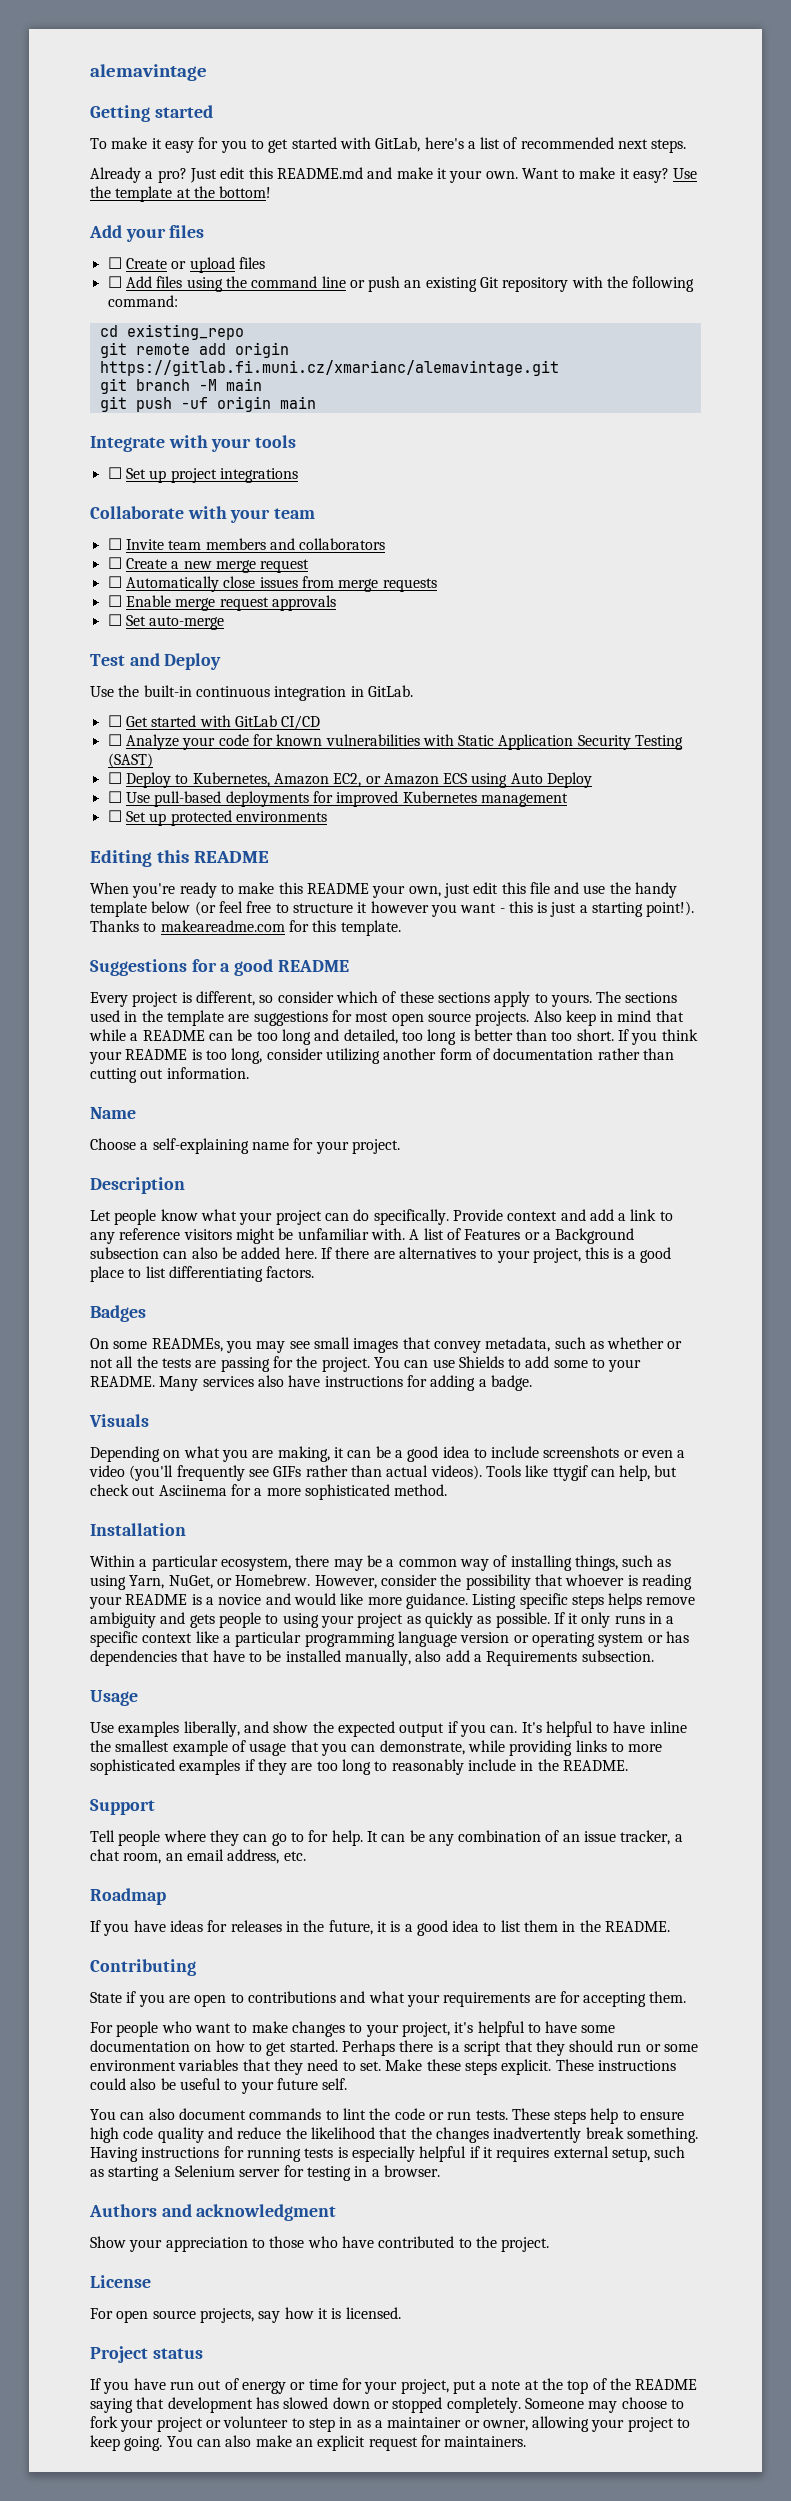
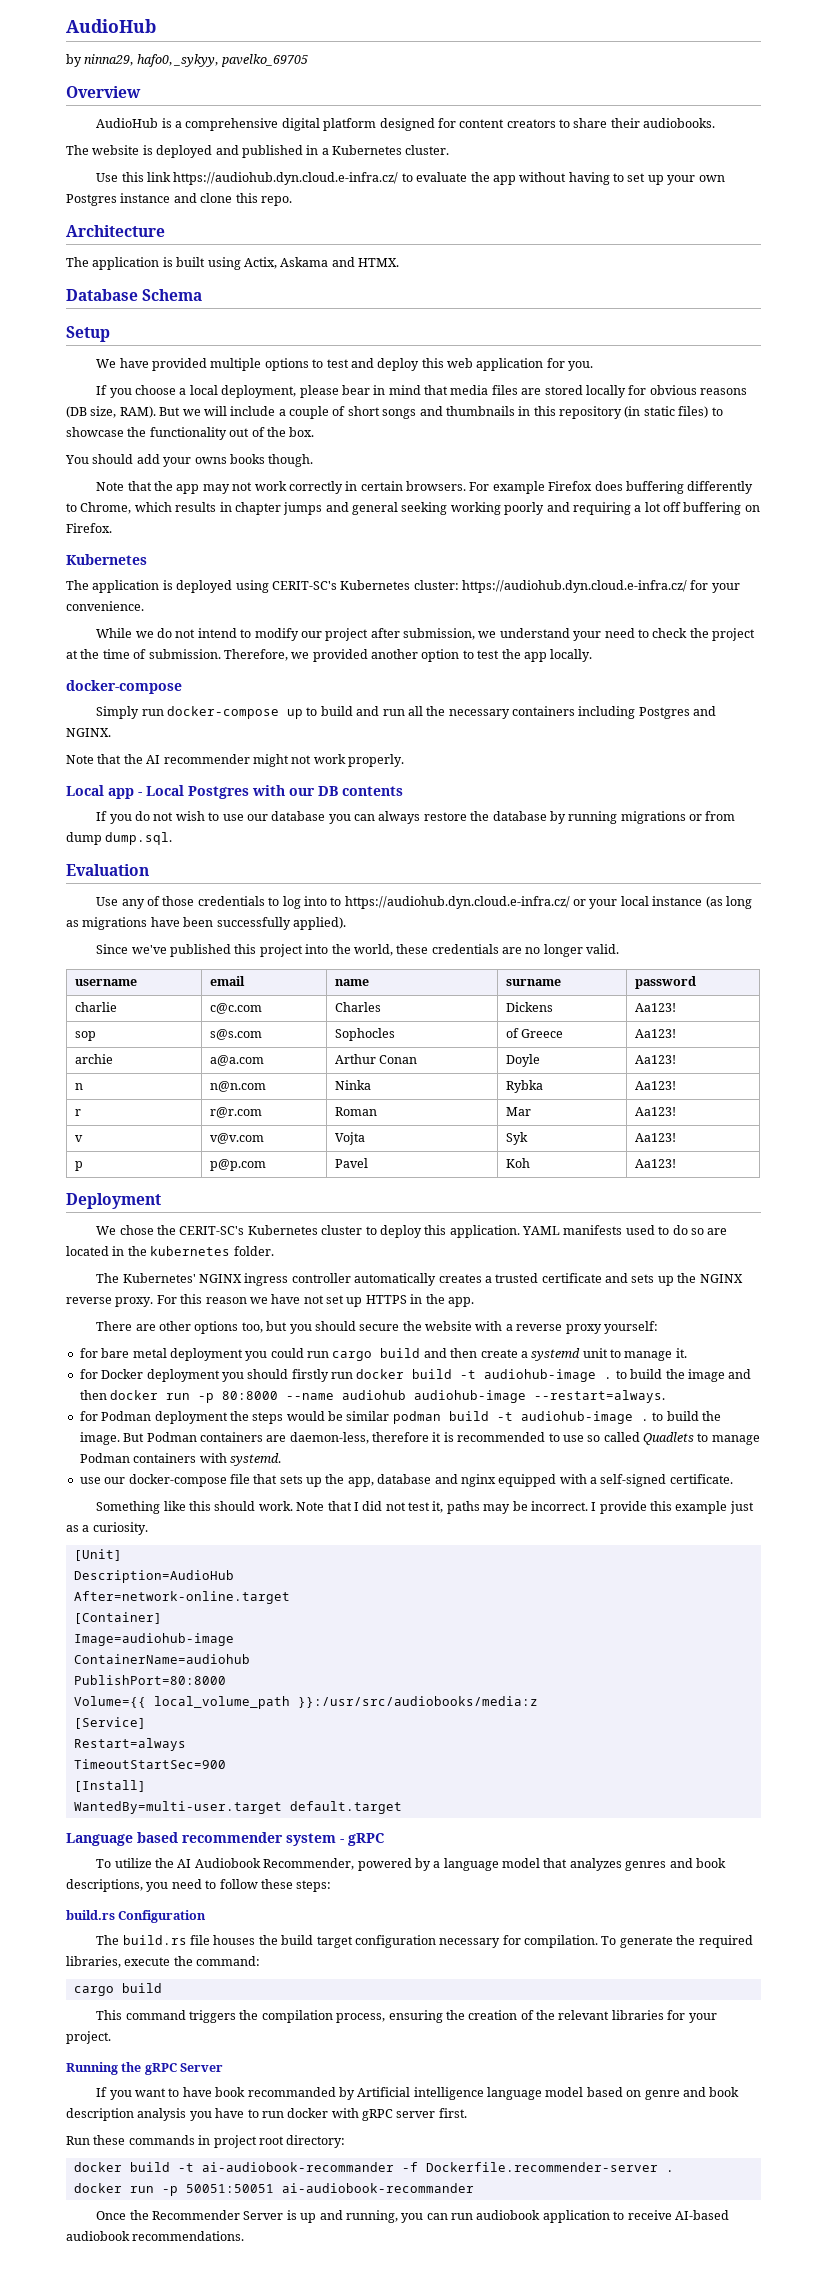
[90,64,207,81] [90,105,213,122] [90,137,687,153] [90,167,698,183] [90,186,272,202] [89,225,205,242] [107,257,265,273] [107,276,695,292] [107,295,178,307] [99,324,244,340] [99,342,289,358] [99,360,559,376] [99,378,262,394] [99,396,316,412] [90,435,297,452] [107,467,298,483] [90,506,316,523] [107,538,386,550] [107,557,310,573] [107,576,437,592] [107,595,336,611] [107,614,225,630] [90,653,222,670] [90,685,413,701] [107,715,321,730] [107,734,684,750] [107,753,153,768] [107,772,593,788] [107,791,568,807] [107,810,327,826] [90,850,269,867] [90,882,678,898] [90,901,695,917] [90,920,401,936] [90,959,349,976] [90,991,678,1007] [90,1010,684,1026] [89,1029,698,1045] [89,1048,674,1064] [90,1067,249,1083] [90,1107,136,1119] [90,1138,400,1154] [90,1177,185,1194] [90,1209,673,1225] [90,1228,635,1244] [90,1247,672,1263] [90,1266,315,1282] [90,1305,146,1322] [90,1337,683,1353] [90,1356,642,1372] [90,1375,532,1391] [89,1414,149,1427] [90,1446,686,1462] [89,1465,678,1481] [90,1484,448,1500] [90,1523,186,1536] [90,1555,672,1571] [90,1574,692,1590] [89,1593,696,1609] [90,1612,675,1628] [90,1631,689,1647] [90,1650,654,1666] [90,1690,138,1706] [90,1721,687,1737] [90,1740,663,1756] [90,1759,628,1775] [90,1799,155,1815] [90,1830,683,1846] [90,1849,306,1864] [90,1888,166,1905] [90,1920,671,1936] [90,1959,196,1976] [90,1991,687,2007] [90,2021,616,2037] [90,2040,699,2056] [90,2059,676,2075] [90,2078,348,2094] [90,2108,685,2124] [90,2127,698,2143] [90,2146,686,2162] [90,2165,440,2181] [89,2204,337,2221] [90,2236,550,2252] [90,2275,151,2288] [90,2307,401,2323] [90,2346,203,2363] [90,2378,698,2394] [90,2397,684,2413] [90,2416,691,2432] [90,2435,527,2451] alemavintage // Getting started // To make it easy for you to get started with GitLab, here's a list of recommended next steps. // Already a pro? Just edit this README.md and make it your own. Want to make it easy? Use the template at the bottom! // Add your files // ☐ Create or upload files // ☐ Add files using the command line or push an existing Git repository with the following command: // cd existing_repo // git remote add origin https://gitlab.fi.muni.cz/xmarianc/alemavintage.git // git branch -M main // git push -uf origin main // Integrate with your tools // ☐ Set up project integrations // Collaborate with your team // ☐ Invite team members and collaborators // ☐ Create a new merge request // ☐ Automatically close issues from merge requests // ☐ Enable merge request approvals // ☐ Set auto-merge // Test and Deploy // Use the built-in continuous integration in GitLab. // ☐ Get started with GitLab CI/CD // ☐ Analyze your code for known vulnerabilities with Static Application Security Testing (SAST) // ☐ Deploy to Kubernetes, Amazon EC2, or Amazon ECS using Auto Deploy // ☐ Use pull-based deployments for improved Kubernetes management // ☐ Set up protected environments // Editing this README // When you're ready to make this README your own, just edit this file and use the handy template below (or feel free to structure it however you want - this is just a starting point!). Thanks to makeareadme.com for this template. // Suggestions for a good README // Every project is different, so consider which of these sections apply to yours. The sections used in the template are suggestions for most open source projects. Also keep in mind that while a README can be too long and detailed, too long is better than too short. If you think your README is too long, consider utilizing another form of documentation rather than cutting out information. // Name // Choose a self-explaining name for your project. // Description // Let people know what your project can do specifically. Provide context and add a link to any reference visitors might be unfamiliar with. A list of Features or a Background subsection can also be added here. If there are alternatives to your project, this is a good place to list differentiating factors. // Badges // On some READMEs, you may see small images that convey metadata, such as whether or not all the tests are passing for the project. You can use Shields to add some to your README. Many services also have instructions for adding a badge. // Visuals // Depending on what you are making, it can be a good idea to include screenshots or even a video (you'll frequently see GIFs rather than actual videos). Tools like ttygif can help, but check out Asciinema for a more sophisticated method. // Installation // Within a particular ecosystem, there may be a common way of installing things, such as using Yarn, NuGet, or Homebrew. However, consider the possibility that whoever is reading your README is a novice and would like more guidance. Listing specific steps helps remove ambiguity and gets people to using your project as quickly as possible. If it only runs in a specific context like a particular programming language version or operating system or has dependencies that have to be installed manually, also add a Requirements subsection. // Usage // Use examples liberally, and show the expected output if you can. It's helpful to have inline the smallest example of usage that you can demonstrate, while providing links to more sophisticated examples if they are too long to reasonably include in the README. // Support // Tell people where they can go to for help. It can be any combination of an issue tracker, a chat room, an email address, etc. // Roadmap // If you have ideas for releases in the future, it is a good idea to list them in the README. // Contributing // State if you are open to contributions and what your requirements are for accepting them. // For people who want to make changes to your project, it's helpful to have some documentation on how to get started. Perhaps there is a script that they should run or some environment variables that they need to set. Make these steps explicit. These instructions could also be useful to your future self. // You can also document commands to lint the code or run tests. These steps help to ensure high code quality and reduce the likelihood that the changes inadvertently break something. Having instructions for running tests is especially helpful if it requires external setup, such as starting a Selenium server for testing in a browser. // Authors and acknowledgment // Show your appreciation to those who have contributed to the project. // License // For open source projects, say how it is licensed. // Project status // If you have run out of energy or time for your project, put a note at the top of the README saying that development has slowed down or stopped completely. Someone may choose to fork your project or volunteer to step in as a maintainer or owner, allowing your project to keep going. You can also make an explicit request for maintainers. -> [66,19,156,33] [66,54,308,67] [66,86,141,98] [96,118,716,131] [66,145,450,158] [96,172,725,185] [66,193,292,206] [66,225,165,237] [66,257,399,270] [66,289,203,301] [66,326,110,342] [96,358,594,371] [96,385,748,398] [66,406,723,419] [66,427,315,440] [65,454,314,467] [96,481,754,494] [66,502,760,515] [66,523,112,533] [66,554,147,565] [66,580,740,593] [66,601,144,611] [96,628,756,641] [66,649,593,662] [66,680,182,694] [96,706,717,719] [66,728,111,737] [66,754,404,767] [66,785,403,799] [96,811,736,824] [66,832,173,845] [66,864,149,876] [96,896,752,909] [66,917,346,930] [96,944,620,957] [74,979,137,986] [209,976,245,986] [334,979,369,986] [505,979,561,986] [634,976,696,989] [74,1002,117,1012] [209,1003,262,1014] [334,1002,381,1012] [505,1002,553,1012] [634,1003,676,1012] [74,1031,96,1041] [209,1029,262,1040] [334,1028,395,1041] [505,1028,564,1038] [634,1029,676,1038] [74,1054,113,1064] [209,1055,264,1066] [334,1054,418,1064] [505,1054,540,1067] [634,1055,676,1064] [74,1083,83,1090] [209,1081,266,1092] [334,1080,371,1090] [505,1080,543,1093] [634,1081,676,1090] [74,1109,81,1116] [209,1107,262,1118] [334,1107,377,1116] [505,1107,531,1116] [634,1107,676,1116] [74,1135,83,1142] [209,1133,264,1144] [334,1132,365,1145] [505,1132,528,1145] [634,1133,676,1142] [74,1161,83,1171] [209,1159,266,1171] [334,1158,368,1168] [505,1158,530,1168] [634,1159,676,1168] [66,1193,161,1209] [96,1225,728,1238] [66,1246,274,1256] [96,1273,743,1286] [66,1294,474,1307] [96,1321,658,1334] [79,1348,687,1361] [79,1369,752,1382] [79,1390,666,1403] [79,1411,721,1424] [79,1432,760,1445] [79,1453,281,1466] [79,1474,733,1487] [96,1501,754,1514] [66,1522,148,1535] [73,1549,122,1561] [73,1570,234,1583] [73,1591,290,1604] [73,1612,162,1624] [73,1633,234,1646] [73,1654,250,1664] [73,1675,226,1685] [73,1696,538,1709] [73,1717,146,1729] [73,1738,186,1751] [73,1759,226,1769] [73,1780,146,1792] [73,1801,402,1814] [66,1832,384,1846] [96,1858,726,1871] [66,1879,332,1892] [66,1910,207,1923] [96,1935,753,1948] [66,1956,261,1968] [73,1983,162,1996] [96,2010,717,2023] [66,2031,111,2044] [66,2062,224,2075] [96,2087,740,2100] [66,2108,467,2121] [66,2135,346,2148] [73,2162,674,2172] [73,2183,474,2196] [96,2210,729,2223] [66,2231,245,2241] AudioHub // by ninna29, hafo0, _sykyy, pavelko_69705 // Overview // AudioHub is a comprehensive digital platform designed for content creators to share their audiobooks. // The website is deployed and published in a Kubernetes cluster. // Use this link https://audiohub.dyn.cloud.e-infra.cz/ to evaluate the app without having to set up your own Postgres instance and clone this repo. // Architecture // The application is built using Actix, Askama and HTMX. // Database Schema // Setup // We have provided multiple options to test and deploy this web application for you. // If you choose a local deployment, please bear in mind that media files are stored locally for obvious reasons (DB size, RAM). But we will include a couple of short songs and thumbnails in this repository (in static files) to showcase the functionality out of the box. // You should add your owns books though. // Note that the app may not work correctly in certain browsers. For example Firefox does buffering differently to Chrome, which results in chapter jumps and general seeking working poorly and requiring a lot off buffering on Firefox. // Kubernetes // The application is deployed using CERIT-SC's Kubernetes cluster: https://audiohub.dyn.cloud.e-infra.cz/ for your convenience. // While we do not intend to modify our project after submission, we understand your need to check the project at the time of submission. Therefore, we provided another option to test the app locally. // docker-compose // Simply run docker-compose up to build and run all the necessary containers including Postgres and NGINX. // Note that the AI recommender might not work properly. // Local app - Local Postgres with our DB contents // If you do not wish to use our database you can always restore the database by running migrations or from dump dump.sql. // Evaluation // Use any of those credentials to log into to https://audiohub.dyn.cloud.e-infra.cz/ or your local instance (as long as migrations have been successfully applied). // Since we've published this project into the world, these credentials are no longer valid. // username | email | name | surname | password // charlie | c@c.com | Charles | Dickens | Aa123! // sop | s@s.com | Sophocles | of Greece | Aa123! // archie | a@a.com | Arthur Conan | Doyle | Aa123! // n | n@n.com | Ninka | Rybka | Aa123! // r | r@r.com | Roman | Mar | Aa123! // v | v@v.com | Vojta | Syk | Aa123! // p | p@p.com | Pavel | Koh | Aa123! // Deployment // We chose the CERIT-SC's Kubernetes cluster to deploy this application. YAML manifests used to do so are located in the kubernetes folder. // The Kubernetes' NGINX ingress controller automatically creates a trusted certificate and sets up the NGINX reverse proxy. For this reason we have not set up HTTPS in the app. // There are other options too, but you should secure the website with a reverse proxy yourself: // for bare metal deployment you could run cargo build and then create a systemd unit to manage it. // for Docker deployment you should firstly run docker build -t audiohub-image . to build the image and then docker run -p 80:8000 --name audiohub audiohub-image --restart=always. // for Podman deployment the steps would be similar podman build -t audiohub-image . to build the image. But Podman containers are daemon-less, therefore it is recommended to use so called Quadlets to manage Podman containers with systemd. // use our docker-compose file that sets up the app, database and nginx equipped with a self-signed certificate. // Something like this should work. Note that I did not test it, paths may be incorrect. I provide this example just as a curiosity. // [Unit] // Description=AudioHub // After=network-online.target // [Container] // Image=audiohub-image // ContainerName=audiohub // PublishPort=80:8000 // Volume={{ local_volume_path }}:/usr/src/audiobooks/media:z // [Service] // Restart=always // TimeoutStartSec=900 // [Install] // WantedBy=multi-user.target default.target // Language based recommender system - gRPC // To utilize the AI Audiobook Recommender, powered by a language model that analyzes genres and book descriptions, you need to follow these steps: // build.rs Configuration // The build.rs file houses the build target configuration necessary for compilation. To generate the required libraries, execute the command: // cargo build // This command triggers the compilation process, ensuring the creation of the relevant libraries for your project. // Running the gRPC Server // If you want to have book recommanded by Artificial intelligence language model based on genre and book description analysis you have to run docker with gRPC server first. // Run these commands in project root directory: // docker build -t ai-audiobook-recommander -f Dockerfile.recommender-server . // docker run -p 50051:50051 ai-audiobook-recommander // Once the Recommender Server is up and running, you can run audiobook application to receive AI-based audiobook recommendations.

